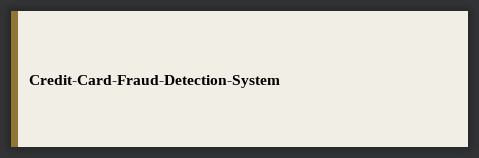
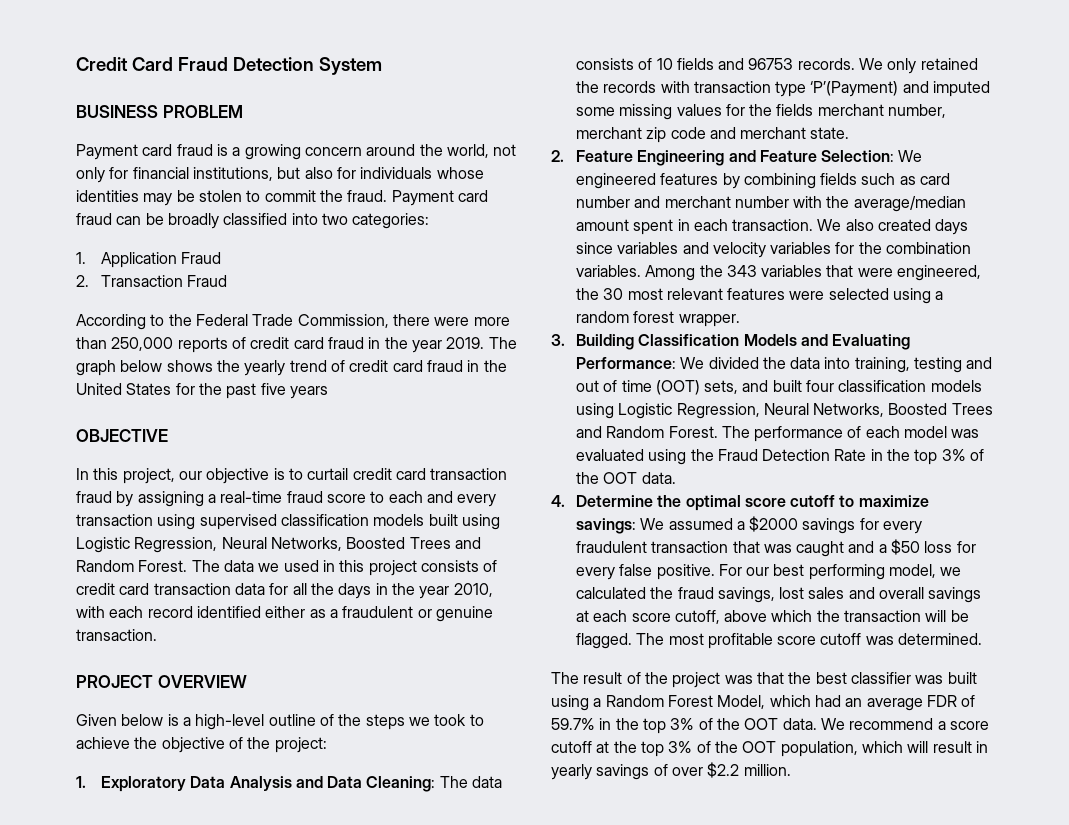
[29,75,280,88] Credit-Card-Fraud-Detection-System -> [76,57,382,75] [76,105,243,118] [76,144,517,160] [76,167,484,183] [76,190,488,206] [76,213,430,229] [76,252,222,268] [76,275,228,287] [76,314,510,330] [76,337,517,353] [76,360,507,376] [76,383,328,399] [76,429,168,442] [76,468,508,484] [76,491,497,507] [76,514,500,530] [76,537,481,553] [76,560,498,576] [76,583,493,599] [76,606,493,622] [76,629,157,641] [76,675,247,688] [76,714,484,730] [76,737,327,753] [76,776,503,792] [575,58,978,74] [575,81,991,97] [575,104,947,120] [575,127,850,143] [551,150,923,166] [575,173,951,189] [575,196,966,212] [575,219,969,235] [575,242,972,258] [575,265,982,281] [575,288,944,304] [575,311,740,327] [551,334,911,350] [575,357,993,373] [575,380,982,395] [575,403,993,419] [575,426,980,442] [575,449,985,465] [575,472,676,484] [551,495,929,511] [575,516,923,534] [575,539,976,557] [575,564,962,580] [575,587,982,603] [575,610,969,624] [575,633,983,649] [551,672,977,688] [551,695,976,711] [551,718,989,734] [551,741,988,757] [551,762,791,780] Credit Card Fraud Detection System // BUSINESS PROBLEM // Payment card fraud is a growing concern around the world, not only for financial institutions, but also for individuals whose identities may be stolen to commit the fraud. Payment card fraud can be broadly classified into two categories: // 1. Application Fraud // 2. Transaction Fraud // According to the Federal Trade Commission, there were more than 250,000 reports of credit card fraud in the year 2019. The graph below shows the yearly trend of credit card fraud in the United States for the past five years // OBJECTIVE // In this project, our objective is to curtail credit card transaction fraud by assigning a real-time fraud score to each and every transaction using supervised classification models built using Logistic Regression, Neural Networks, Boosted Trees and Random Forest. The data we used in this project consists of credit card transaction data for all the days in the year 2010, with each record identified either as a fraudulent or genuine transaction. // PROJECT OVERVIEW // Given below is a high-level outline of the steps we took to achieve the objective of the project: // 1. Exploratory Data Analysis and Data Cleaning: The data consists of 10 fields and 96753 records. We only retained the records with transaction type ‘P’(Payment) and imputed some missing values for the fields merchant number, merchant zip code and merchant state. // 2. Feature Engineering and Feature Selection: We engineered features by combining fields such as card number and merchant number with the average/median amount spent in each transaction. We also created days since variables and velocity variables for the combination variables. Among the 343 variables that were engineered, the 30 most relevant features were selected using a random forest wrapper. // 3. Building Classification Models and Evaluating Performance: We divided the data into training, testing and out of time (OOT) sets, and built four classification models using Logistic Regression, Neural Networks, Boosted Trees and Random Forest. The performance of each model was evaluated using the Fraud Detection Rate in the top 3% of the OOT data. // 4. Determine the optimal score cutoff to maximize savings: We assumed a $2000 savings for every fraudulent transaction that was caught and a $50 loss for every false positive. For our best performing model, we calculated the fraud savings, lost sales and overall savings at each score cutoff, above which the transaction will be flagged. The most profitable score cutoff was determined. // The result of the project was that the best classifier was built using a Random Forest Model, which had an average FDR of 59.7% in the top 3% of the OOT data. We recommend a score cutoff at the top 3% of the OOT population, which will result in yearly savings of over $2.2 million.

